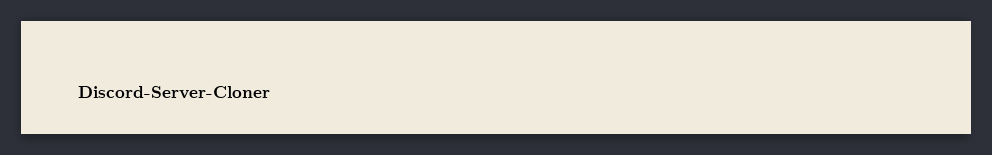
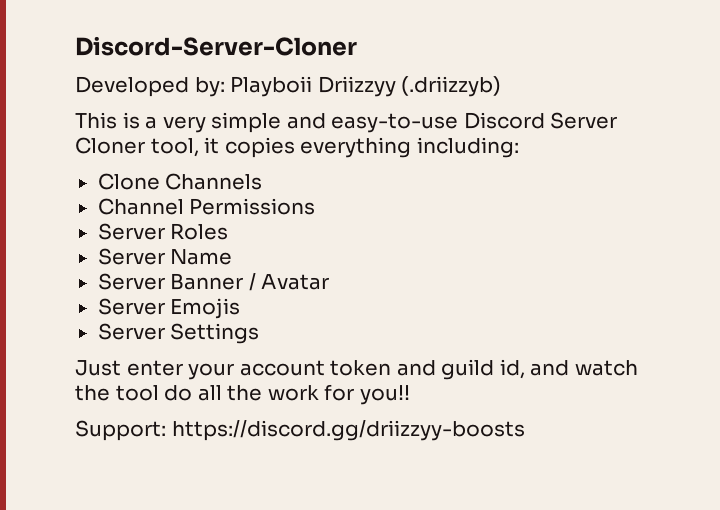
(270, 92) none -> [75,76,502,97] [75,112,618,133] [75,137,519,158] [97,173,263,190] [97,198,316,215] [97,223,229,240] [97,248,233,265] [97,273,330,291] [97,298,241,319] [97,323,260,344] [75,359,638,380] [75,384,410,405] [75,420,525,441] // Developed by: Playboii Driizzyy (.driizzyb) // This is a very simple and easy-to-use Discord Server Cloner tool, it copies everything including: // Clone Channels // Channel Permissions // Server Roles // Server Name // Server Banner / Avatar // Server Emojis // Server Settings // Just enter your account token and guild id, and watch the tool do all the work for you!! // Support: https://discord.gg/driizzyy-boosts

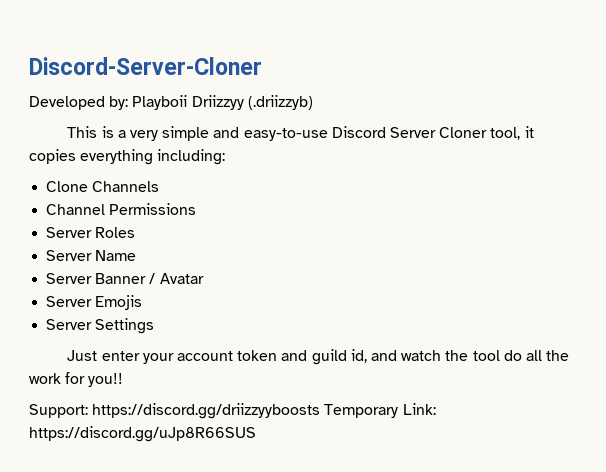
[171,420,525,441] https://discord.gg/driizzyy-boosts -> [92,403,436,419] [29,426,256,442] https://discord.gg/driizzyyboosts Temporary Link: https://discord.gg/uJp8R66SUS

